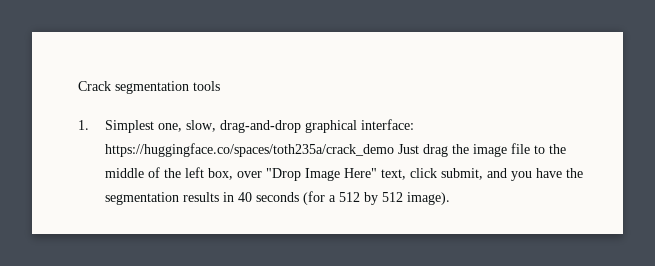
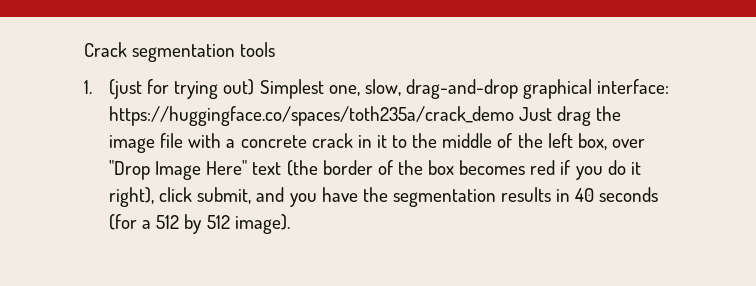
(89, 125) none -> [109,79,255,99] (just for trying out)
(531, 148) none -> [188,133,387,148] with a concrete crack in it
[381,169,407,180] text, -> [252,160,641,180] [109,187,155,207] text (the border of the box becomes red if you do it right),

